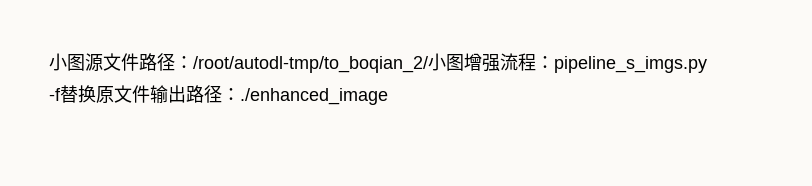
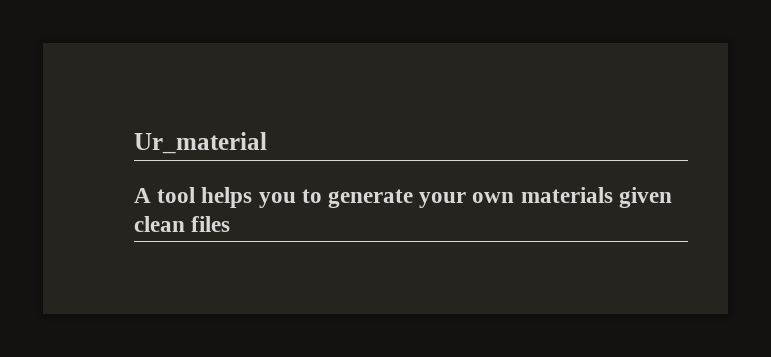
[49,53,707,73] [49,85,388,105] 小图源文件路径：/root/autodl-tmp/to_boqian_2/小图增强流程：pipeline_s_imgs.py -f替换原文件输出路径：./enhanced_image -> [134,132,267,154] [134,187,672,208] [134,216,231,232] Ur_material // A tool helps you to generate your own materials given clean files

